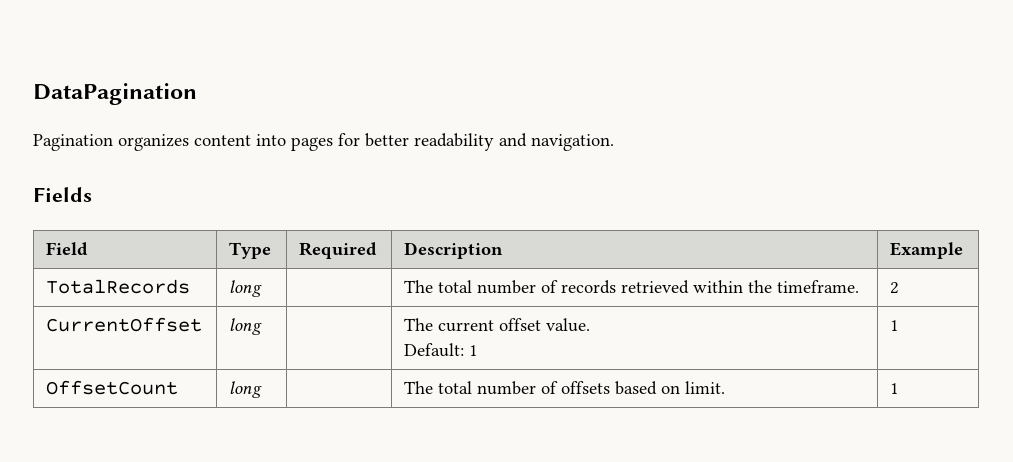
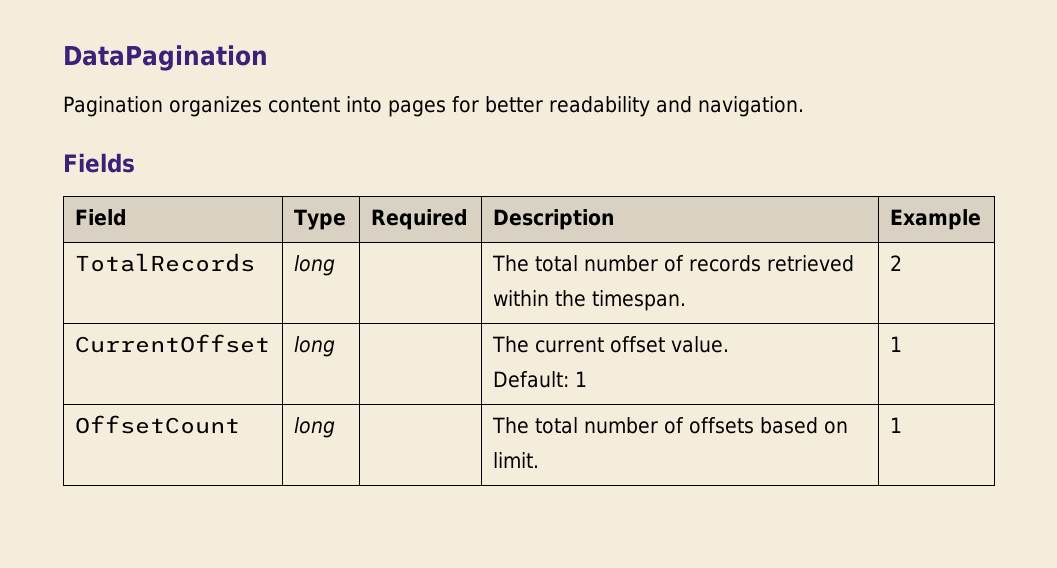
[777,280,860,293] timeframe. -> [591,290,686,311] timespan.

